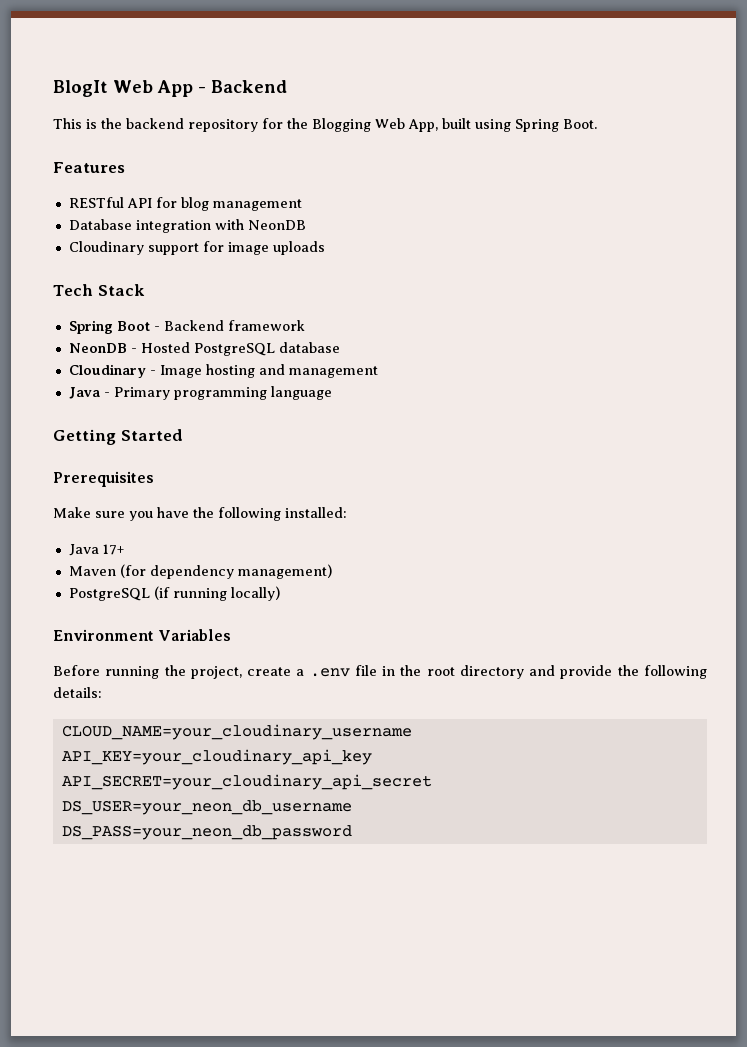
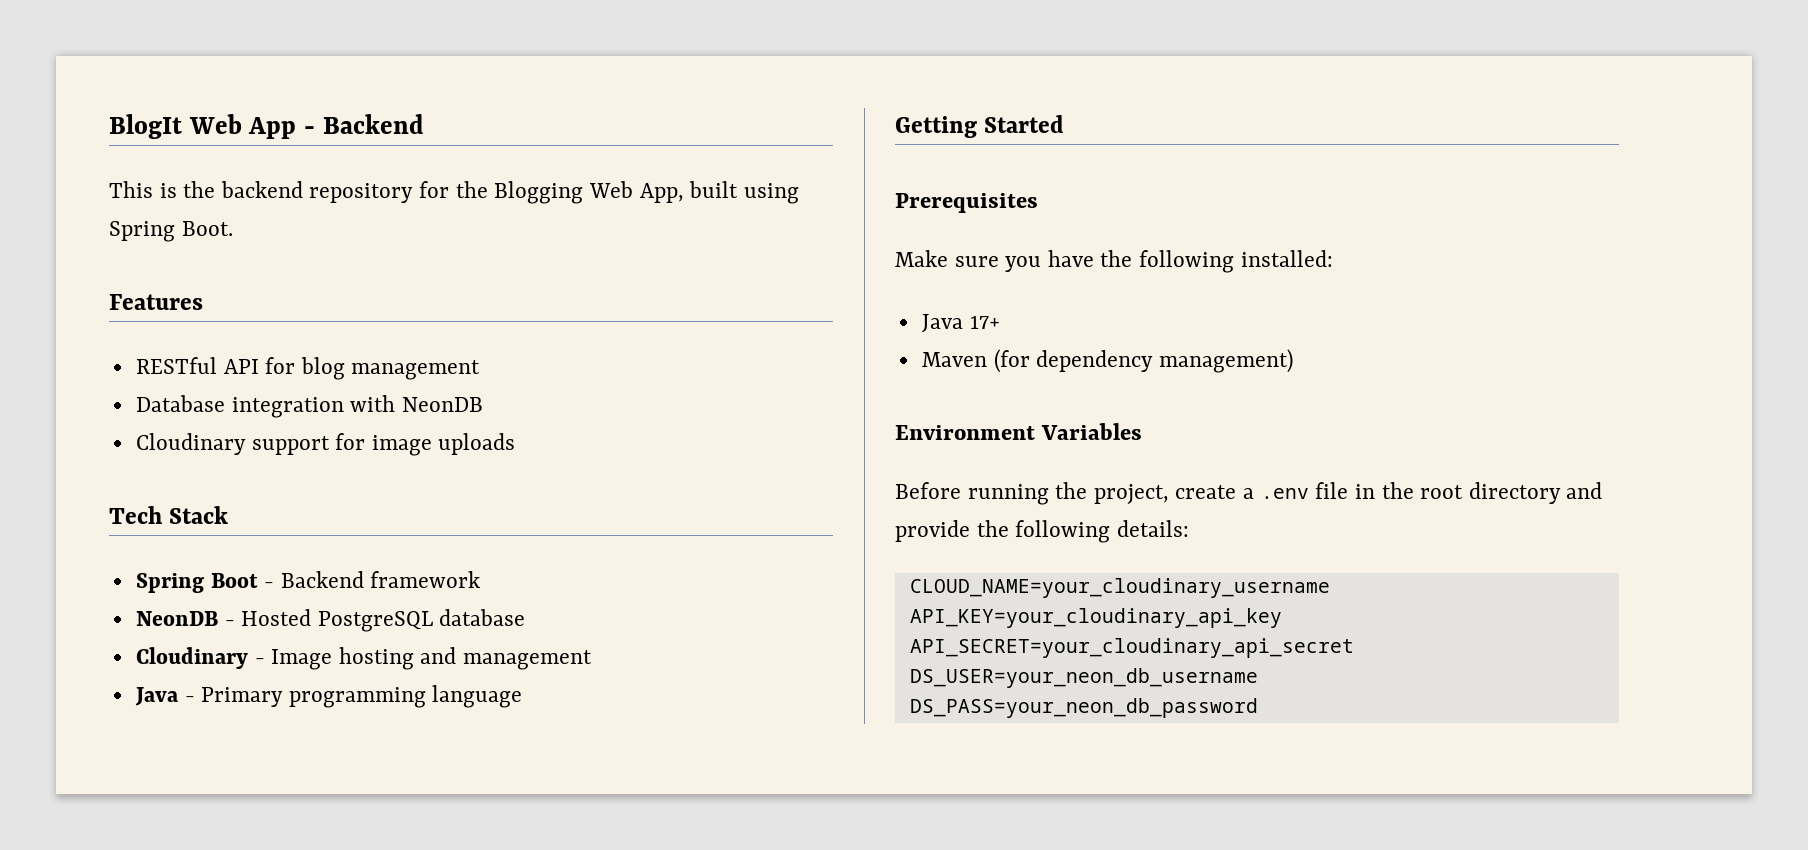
[68,586,280,601] // PostgreSQL (if running locally) -> (1293, 361) none

